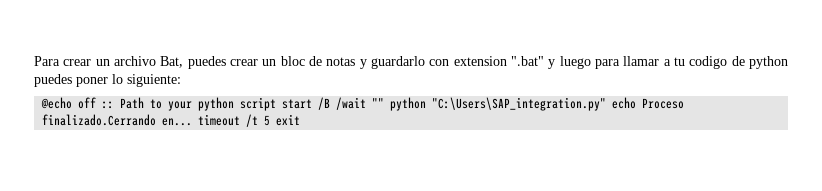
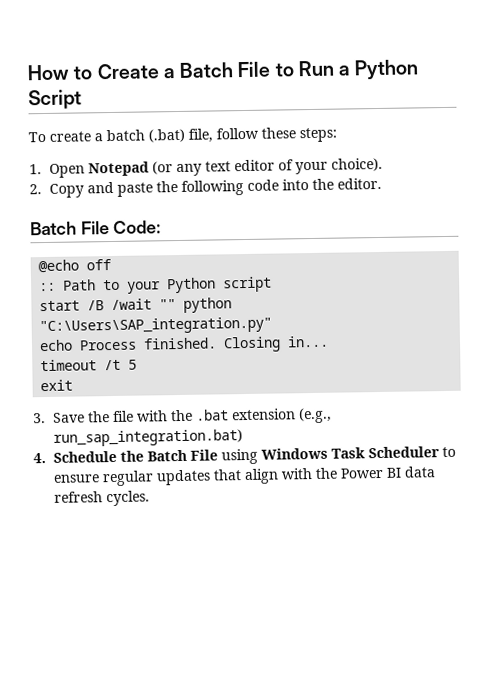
[34,56,789,69] [34,74,181,87] Para crear un archivo Bat, puedes crear un bloc de notas y guardarlo con extension ".bat" y luego para llamar a tu codigo de python puedes poner lo siguiente: -> [27,59,420,81] [28,89,82,110] [28,127,337,143] [29,157,383,178] [29,177,382,198] [30,220,162,236] How to Create a Batch File to Run a Python Script // To create a batch (.bat) file, follow these steps: // 1. Open Notepad (or any text editor of your choice). // 2. Copy and paste the following code into the editor. // Batch File Code:
(97, 103) none -> (112, 265) //
[198,97,235,111] python -> [167,277,217,294] Python
(277, 104) none -> (273, 284) //
[612,97,685,109] [42,114,193,126] echo Proceso finalizado.Cerrando en... -> [39,335,330,353] // echo Process finished. Closing in... //
(271, 120) none -> (138, 364) //
(301, 120) none -> [33,407,332,424] [52,429,243,447] [33,446,456,465] [52,466,436,487] [53,490,150,507] // 3. Save the file with the .bat extension (e.g., run_sap_integration.bat) // 4. Schedule the Batch File using Windows Task Scheduler to ensure regular updates that align with the Power BI data refresh cycles.

